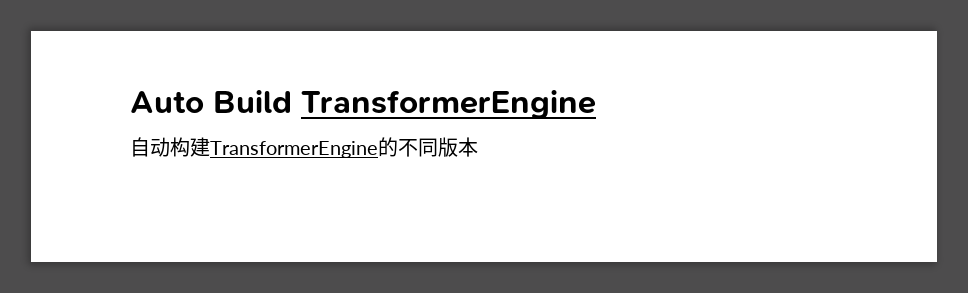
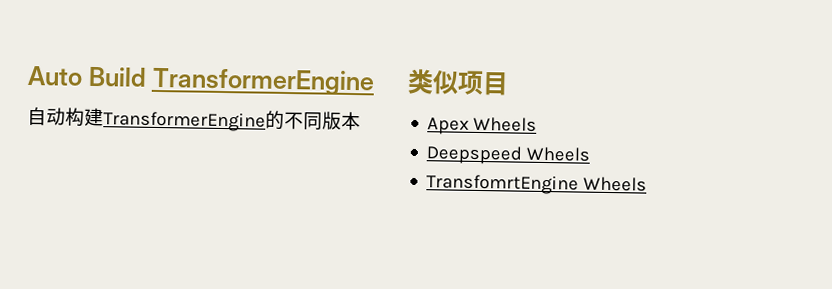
(478, 147) none -> [407,68,509,96] [427,116,538,135] [426,145,591,165] [426,174,648,195] // 类似项目 // Apex Wheels // Deepspeed Wheels // TransfomrtEngine Wheels

